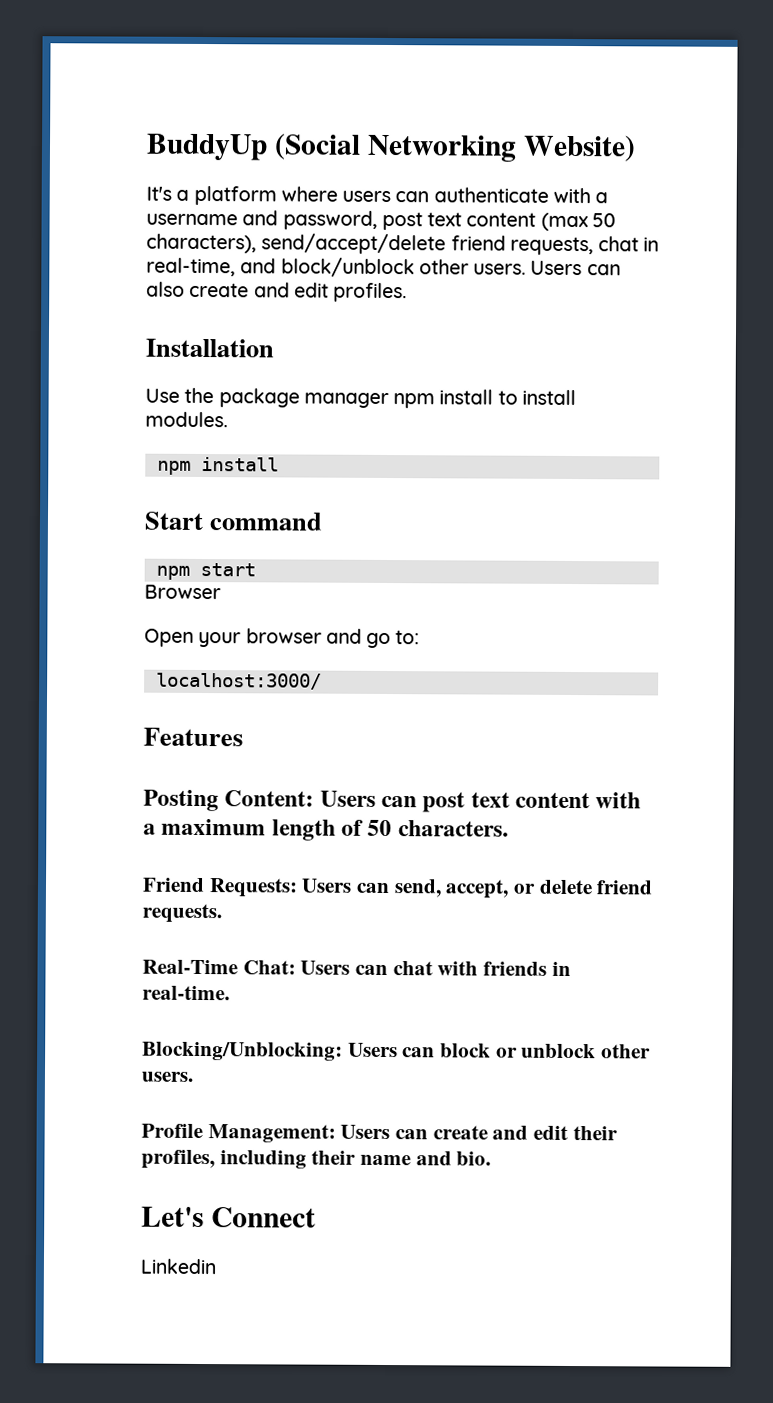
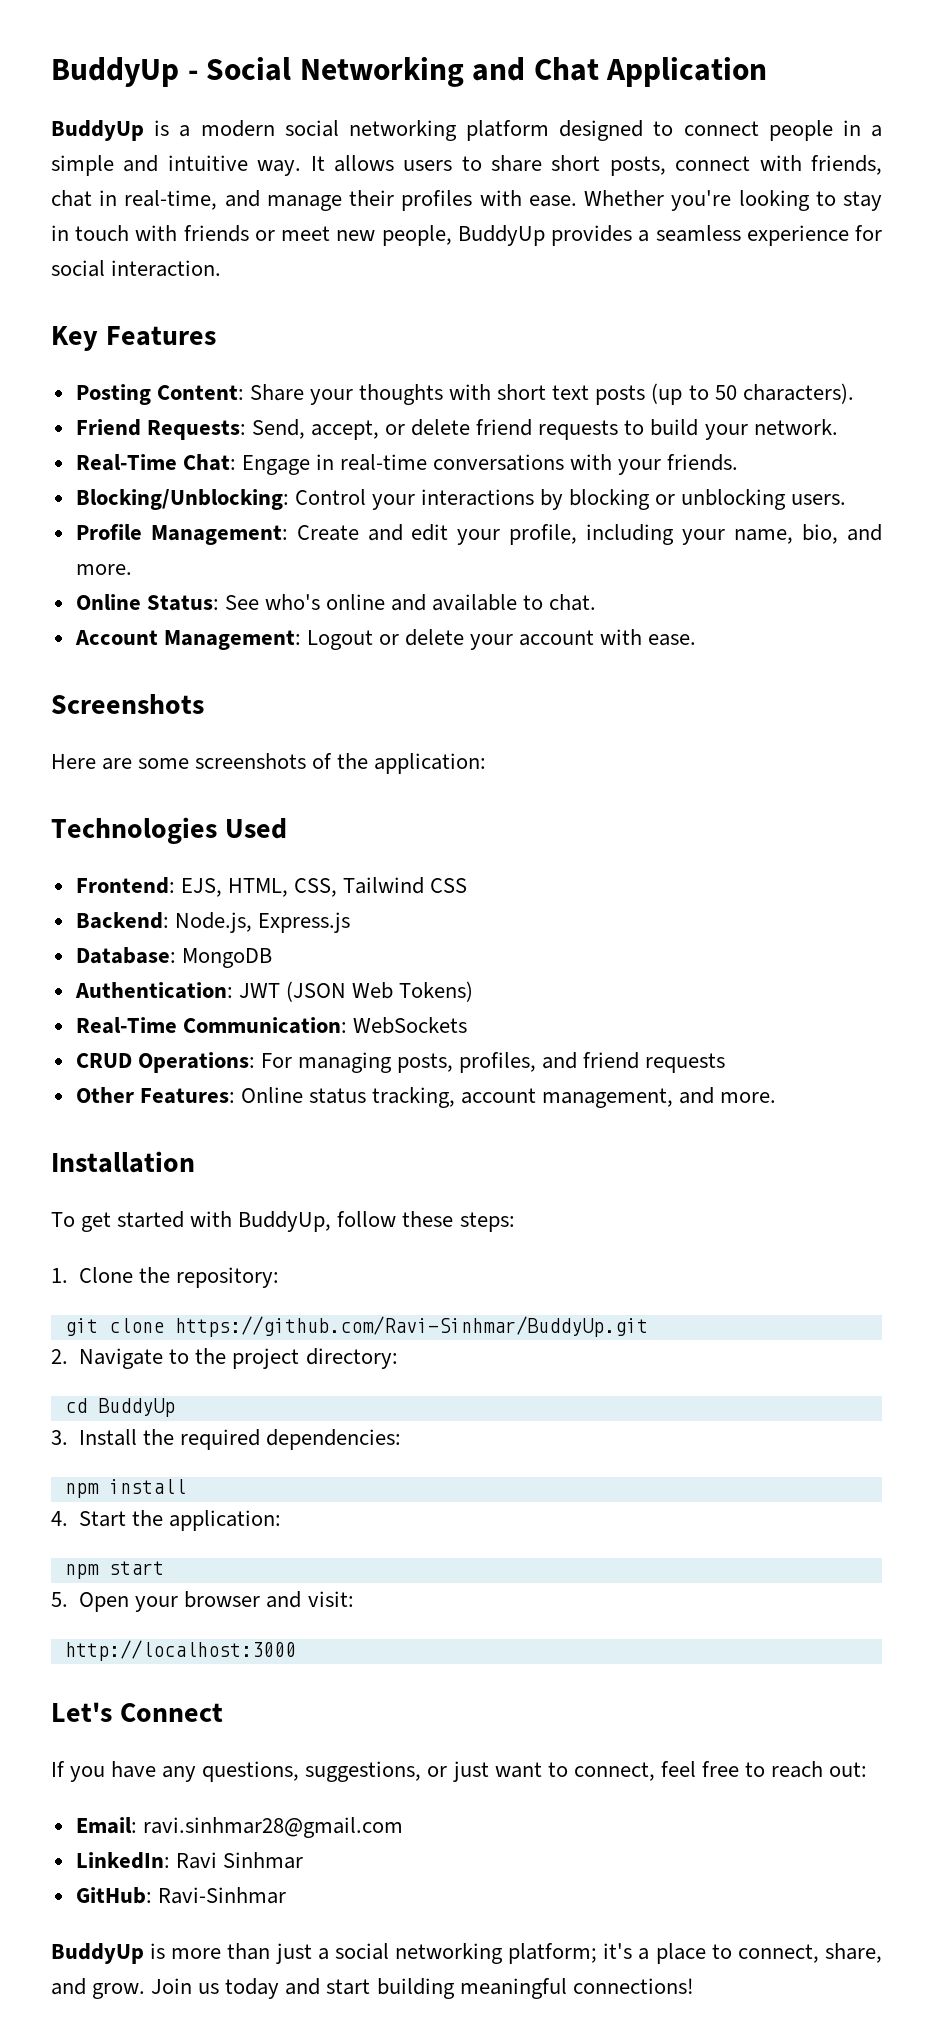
[146,133,636,162] [146,185,609,206] [146,210,616,232] [146,233,660,256] [146,257,621,278] [146,281,408,303] [145,338,274,358] [145,387,576,409] [145,411,228,428] [156,456,279,475] [144,511,324,531] BuddyUp (Social Networking Website) // It's a platform where users can authenticate with a username and password, post text content (max 50 characters), send/accept/delete friend requests, chat in real-time, and block/unblock other users. Users can also create and edit profiles. // Installation // Use the package manager npm install to install modules. // npm install // Start command -> [51,57,768,87] [51,120,882,141] [51,155,882,176] [51,190,883,211] [51,225,883,246] [51,260,222,277] [51,326,216,351] [75,383,854,405] [75,419,838,440] [75,454,739,475] [75,489,847,510] [75,524,882,545] [75,564,132,575] [75,594,597,611] [74,629,697,650] [51,694,204,714] [51,753,487,774] [51,817,287,844] [75,877,468,897] [75,912,350,933] [75,947,272,968] [74,981,474,1002] [75,1017,467,1034] [75,1052,726,1073] [75,1087,777,1108] [51,1151,195,1173] [51,1211,515,1232] [51,1267,280,1288] [64,1316,648,1337] [51,1348,398,1369] [64,1398,175,1417] [51,1429,402,1450] [64,1479,186,1498] [51,1510,282,1531] BuddyUp - Social Networking and Chat Application // BuddyUp is a modern social networking platform designed to connect people in a simple and intuitive way. It allows users to share short posts, connect with friends, chat in real-time, and manage their profiles with ease. Whether you're looking to stay in touch with friends or meet new people, BuddyUp provides a seamless experience for social interaction. // Key Features // Posting Content: Share your thoughts with short text posts (up to 50 characters). // Friend Requests: Send, accept, or delete friend requests to build your network. // Real-Time Chat: Engage in real-time conversations with your friends. // Blocking/Unblocking: Control your interactions by blocking or unblocking users. // Profile Management: Create and edit your profile, including your name, bio, and more. // Online Status: See who's online and available to chat. // Account Management: Logout or delete your account with ease. // Screenshots // Here are some screenshots of the application: // Technologies Used // Frontend: EJS, HTML, CSS, Tailwind CSS // Backend: Node.js, Express.js // Database: MongoDB // Authentication: JWT (JSON Web Tokens) // Real-Time Communication: WebSockets // CRUD Operations: For managing posts, profiles, and friend requests // Other Features: Online status tracking, account management, and more. // Installation // To get started with BuddyUp, follow these steps: // 1. Clone the repository: // git clone https://github.com/Ravi-Sinhmar/BuddyUp.git // 2. Navigate to the project directory: // cd BuddyUp // 3. Install the required dependencies: // npm install // 4. Start the application:
[144,584,221,600] Browser // -> [51,1592,68,1607] 5.
[366,630,421,649] [155,672,322,690] [143,727,243,747] [143,789,642,813] [143,818,509,841] [142,877,654,899] [142,903,222,924] [142,959,571,976] [142,985,230,1001] [142,1041,652,1061] [141,1071,193,1082] [141,1123,618,1143] [141,1149,492,1170] [141,1206,316,1228] [140,1258,216,1275] go to: // localhost:3000/ // Features // Posting Content: Users can post text content with a maximum length of 50 characters. // Friend Requests: Users can send, accept, or delete friend requests. // Real-Time Chat: Users can chat with friends in real-time. // Blocking/Unblocking: Users can block or unblock other users. // Profile Management: Users can create and edit their profiles, including their name and bio. // Let's Connect // Linkedin -> [307,1591,354,1607] [64,1640,296,1661] [51,1702,223,1722] [51,1761,868,1782] [75,1817,403,1838] [75,1852,303,1869] [75,1887,286,1904] [51,1943,882,1964] [51,1978,694,1999] visit: // http://localhost:3000 // Let's Connect // If you have any questions, suggestions, or just want to connect, feel free to reach out: // Email: ravi.sinhmar28@gmail.com // LinkedIn: Ravi Sinhmar // GitHub: Ravi-Sinhmar // BuddyUp is more than just a social networking platform; it's a place to connect, share, and grow. Join us today and start building meaningful connections!

